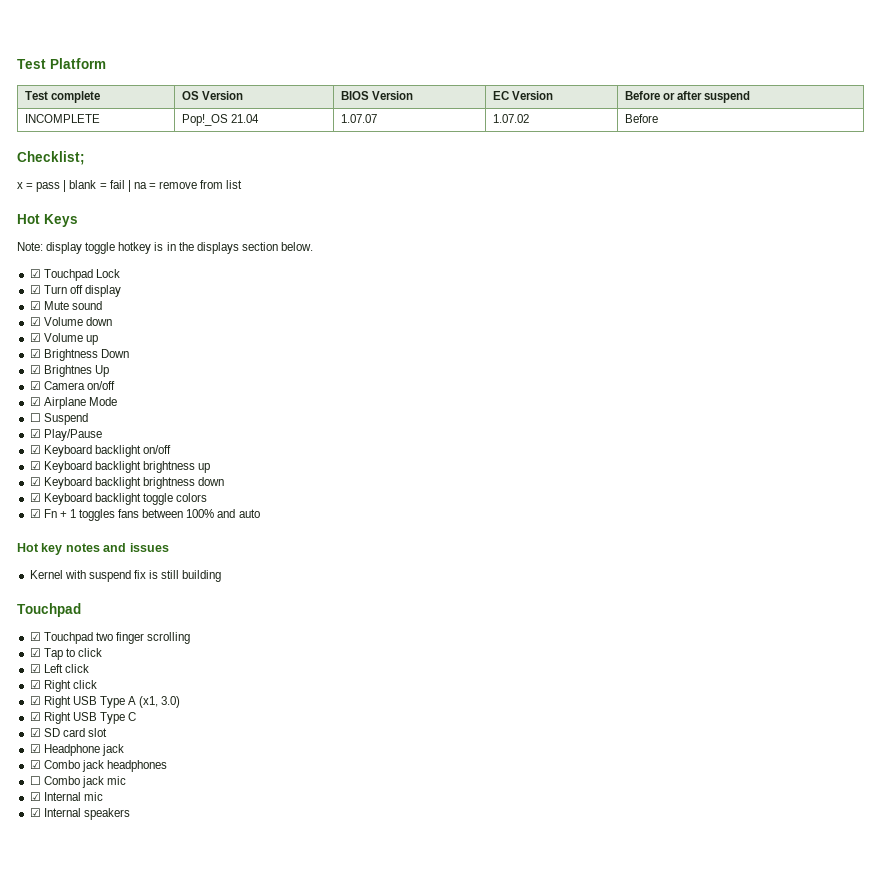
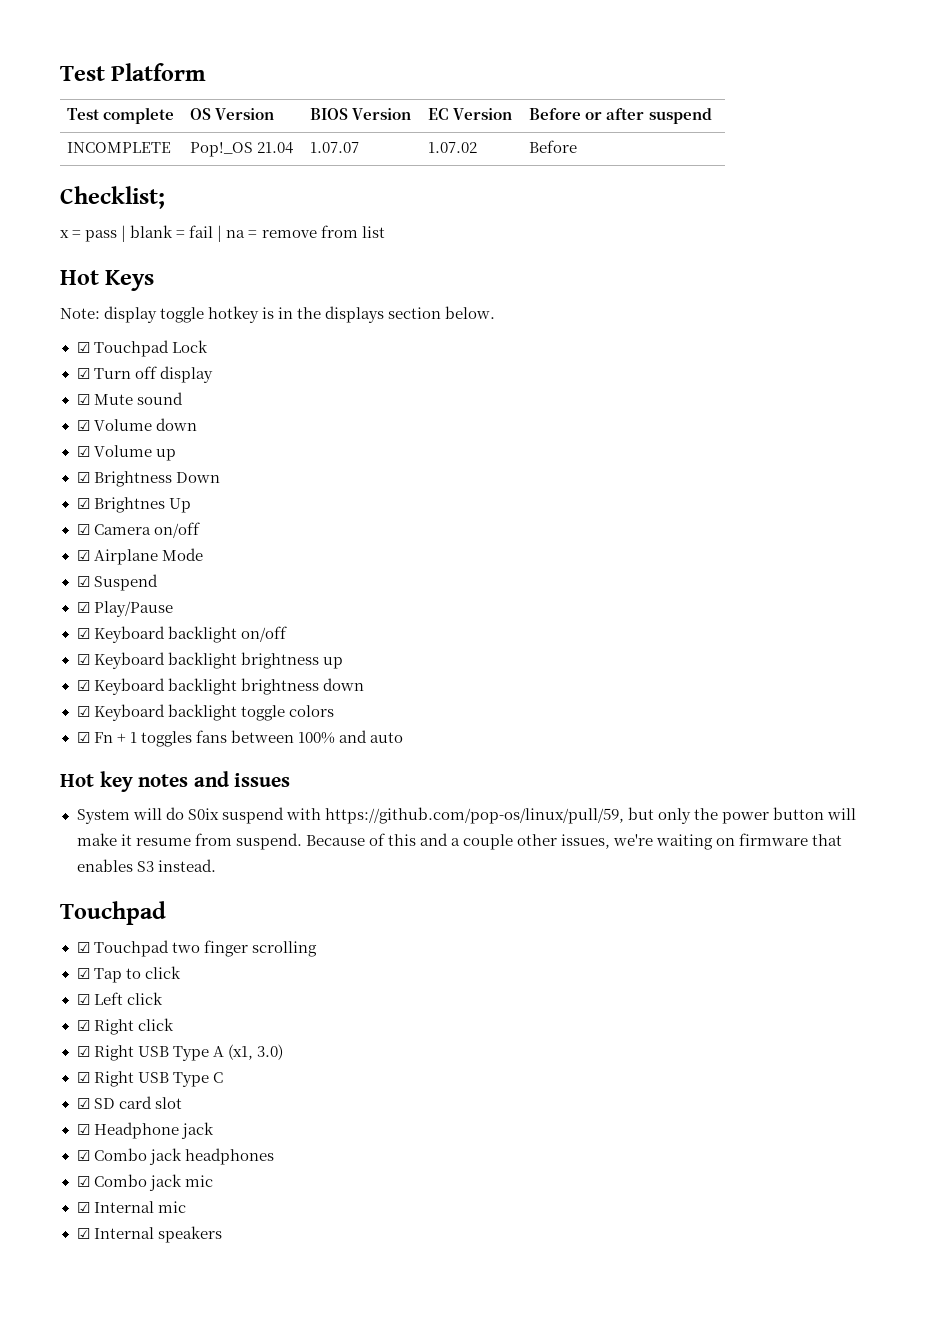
[29,413,41,422] ☐ -> [76,576,90,587] ☑
[29,570,222,582] Kernel with suspend fix is still building -> [76,807,857,824] [76,833,843,850] [76,859,216,872] System will do S0ix suspend with https://github.com/pop-os/linux/pull/59, but only the power button will make it resume from suspend. Because of this and a couple other issues, we're waiting on firmware that enables S3 instead.
[29,776,41,785] ☐ -> [76,1176,90,1187] ☑

